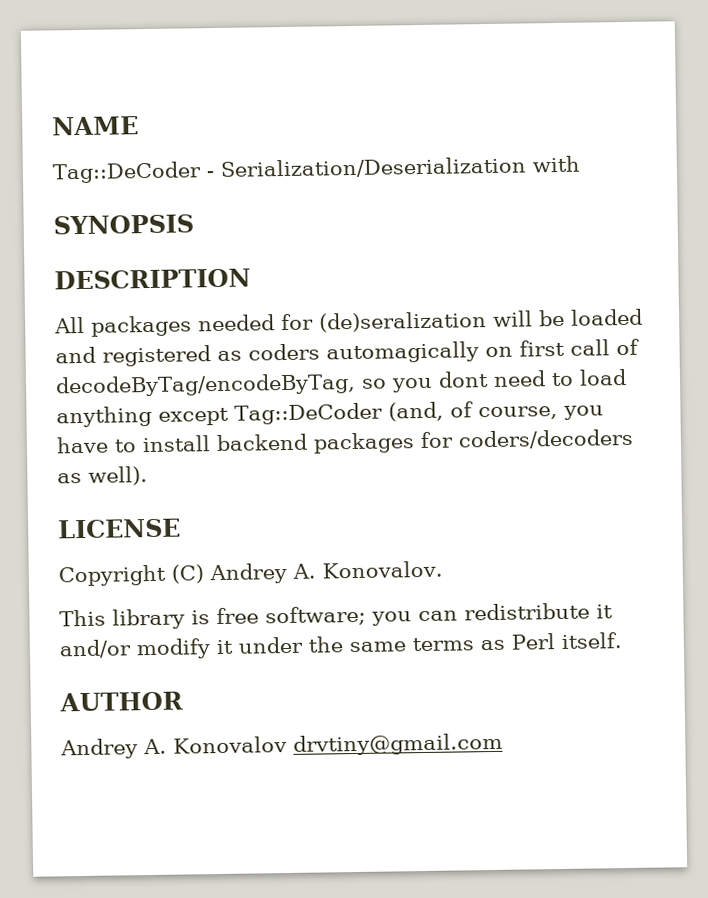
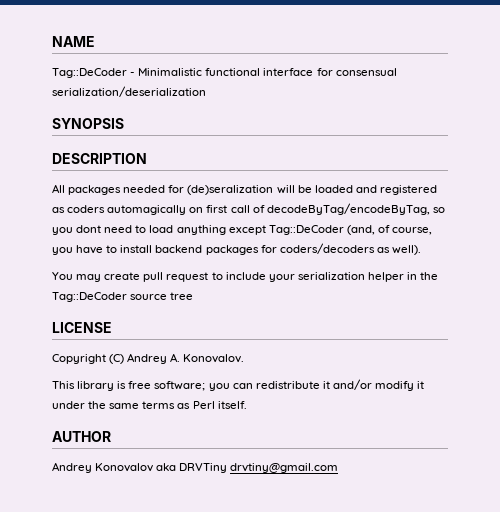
[219,155,580,179] Serialization/Deserialization with -> [138,68,397,76] [52,86,206,97] Minimalistic functional interface for consensual serialization/deserialization
(148, 476) none -> [52,272,439,282] [52,292,194,302] // You may create pull request to include your serialization helper in the Tag::DeCoder source tree
[143,736,287,755] A. Konovalov -> [95,463,228,473] Konovalov aka DRVTiny

